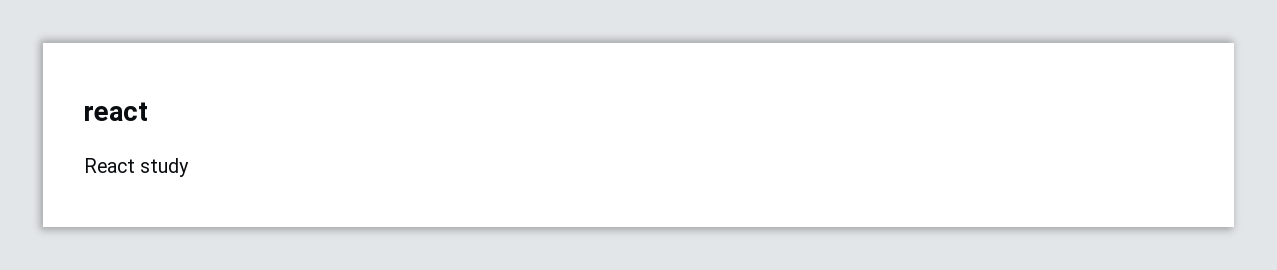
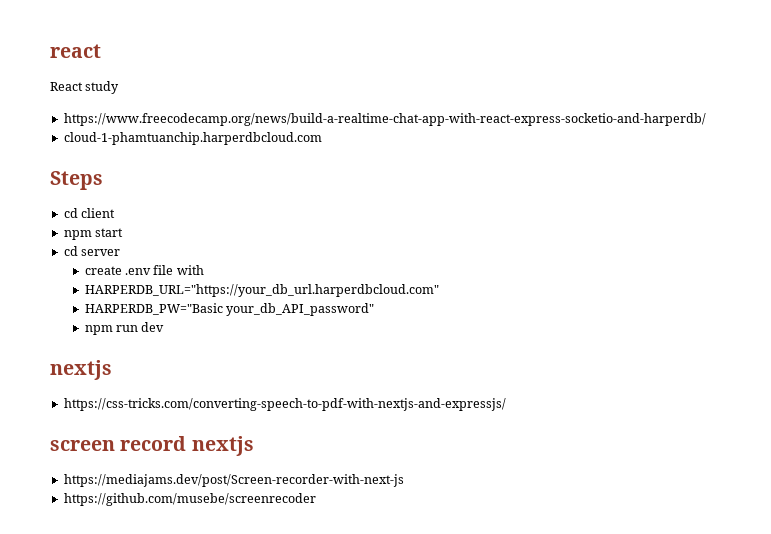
(190, 167) none -> [63,113,706,126] [63,132,322,145] [50,171,103,190] [63,208,116,218] [63,228,124,240] [63,246,121,256] [84,265,204,275] [84,284,439,297] [84,303,374,316] [84,322,165,335] [50,360,112,380] [63,398,506,411] [50,436,254,456] [63,474,404,487] [63,493,316,506] // https://www.freecodecamp.org/news/build-a-realtime-chat-app-with-react-express-socketio-and-harperdb/ // cloud-1-phamtuanchip.harperdbcloud.com // Steps // cd client // npm start // cd server // create .env file with // HARPERDB_URL="https://your_db_url.harperdbcloud.com" // HARPERDB_PW="Basic your_db_API_password" // npm run dev // nextjs // https://css-tricks.com/converting-speech-to-pdf-with-nextjs-and-expressjs/ // screen record nextjs // https://mediajams.dev/post/Screen-recorder-with-next-js // https://github.com/musebe/screenrecoder

